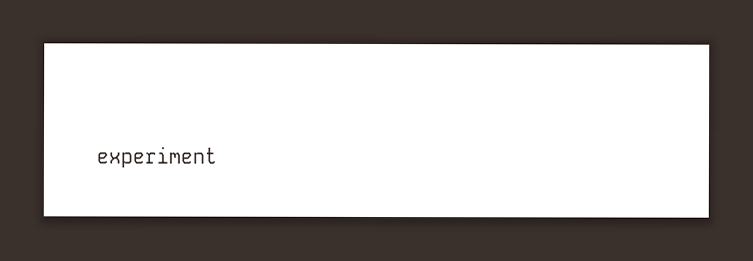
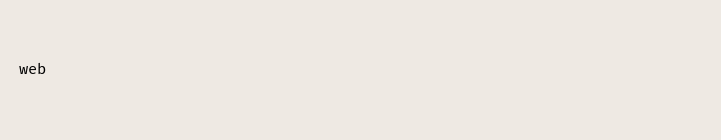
[96,146,217,168] experiment -> [19,62,46,74] web

